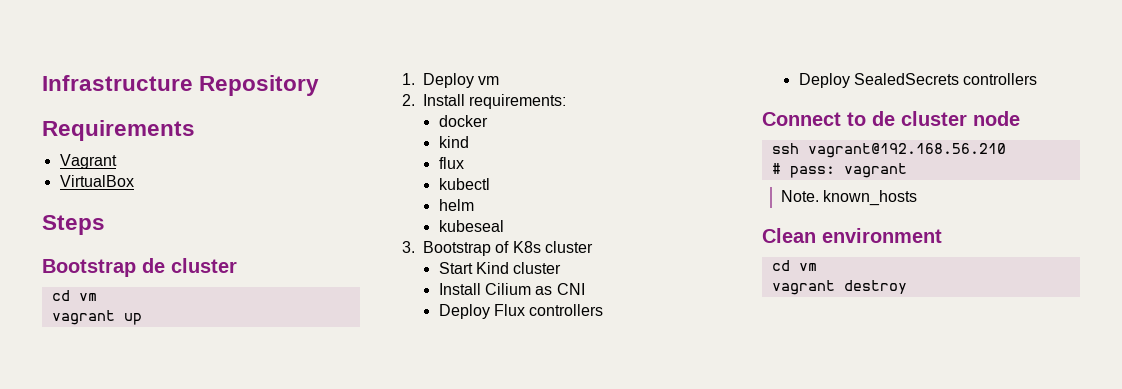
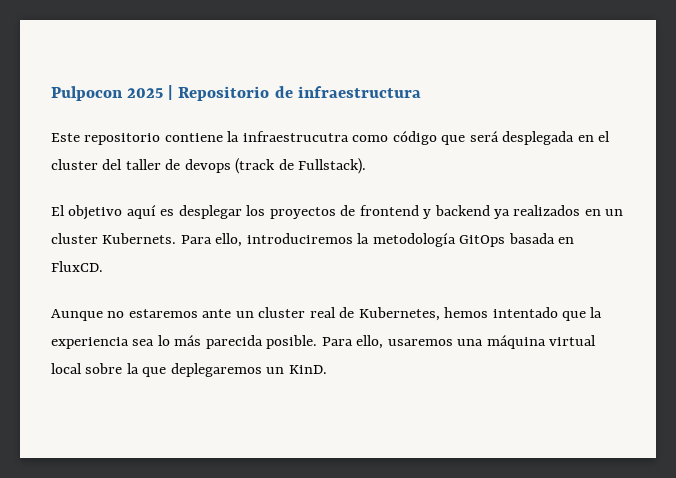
[42,75,320,96] [42,120,195,141] [59,154,117,169] [59,175,134,187] [42,215,105,235] [42,258,237,277] [51,290,97,301] [51,310,142,325] [402,73,500,88] [402,94,567,109] [438,115,488,127] [438,136,469,148] [438,157,464,169] [438,178,490,190] [438,199,474,211] [438,220,504,232] [402,241,593,256] [438,262,562,274] [438,283,585,295] [438,304,604,319] [798,73,1038,88] [762,111,1020,126] [771,143,1006,158] [771,163,907,178] [781,190,918,206] [762,228,942,243] [771,260,817,271] [771,280,907,295] Infrastructure Repository // Requirements // Vagrant // VirtualBox // Steps // Bootstrap de cluster // cd vm // vagrant up // 1. Deploy vm // 2. Install requirements: // docker // kind // flux // kubectl // helm // kubeseal // 3. Bootstrap of K8s cluster // Start Kind cluster // Install Cilium as CNI // Deploy Flux controllers // Deploy SealedSecrets controllers // Connect to de cluster node // ssh vagrant@192.168.56.210 // # pass: vagrant // Note. known_hosts // Clean environment // cd vm // vagrant destroy -> [51,85,421,101] [51,131,611,145] [51,158,367,174] [51,205,624,220] [51,233,575,247] [51,261,103,272] [51,307,603,321] [51,335,597,349] [51,363,327,377] Pulpocon 2025 | Repositorio de infraestructura // Este repositorio contiene la infraestrucutra como código que será desplegada en el cluster del taller de devops (track de Fullstack). // El objetivo aquí es desplegar los proyectos de frontend y backend ya realizados en un cluster Kubernets. Para ello, introduciremos la metodología GitOps basada en FluxCD. // Aunque no estaremos ante un cluster real de Kubernetes, hemos intentado que la experiencia sea lo más parecida posible. Para ello, usaremos una máquina virtual local sobre la que deplegaremos un KinD.

